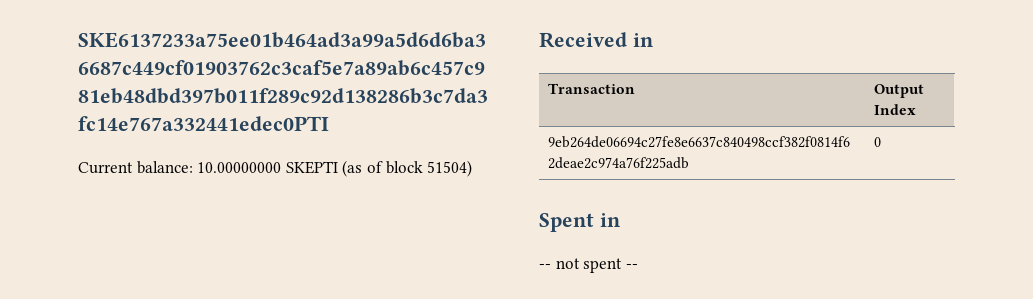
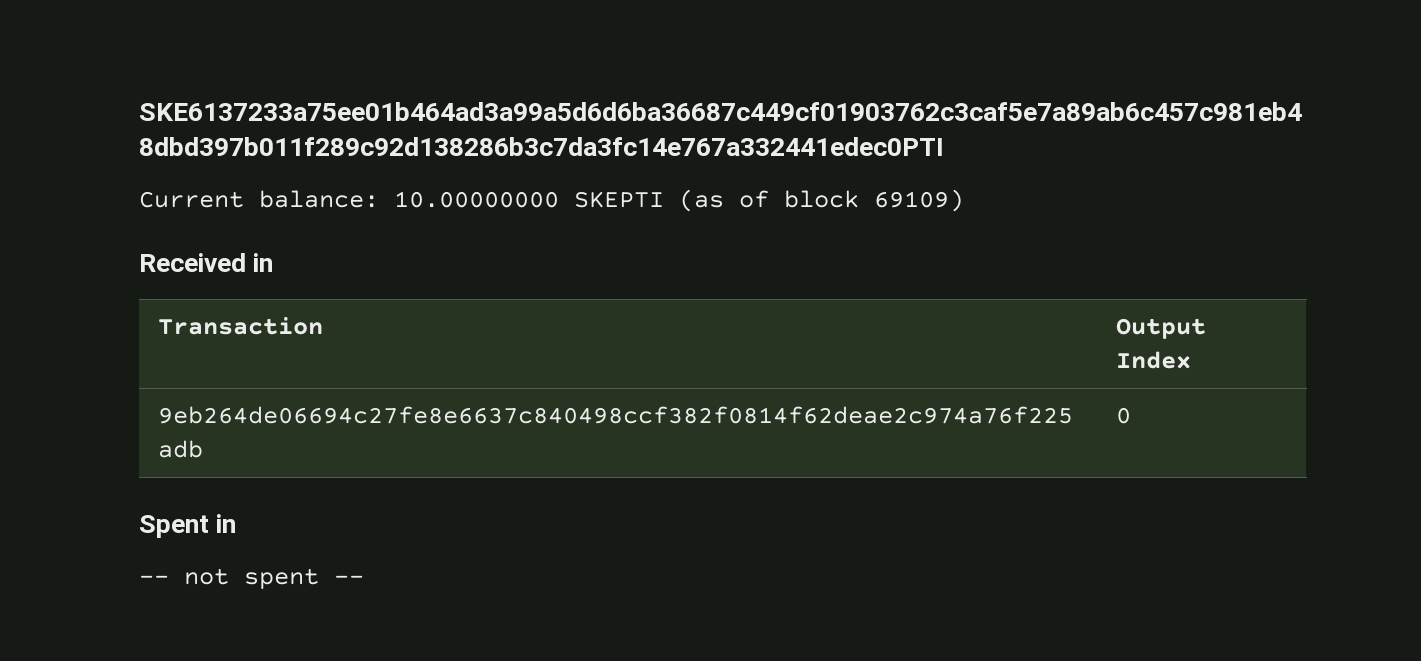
[427,160,473,177] 51504) -> [874,189,964,212] 69109)

